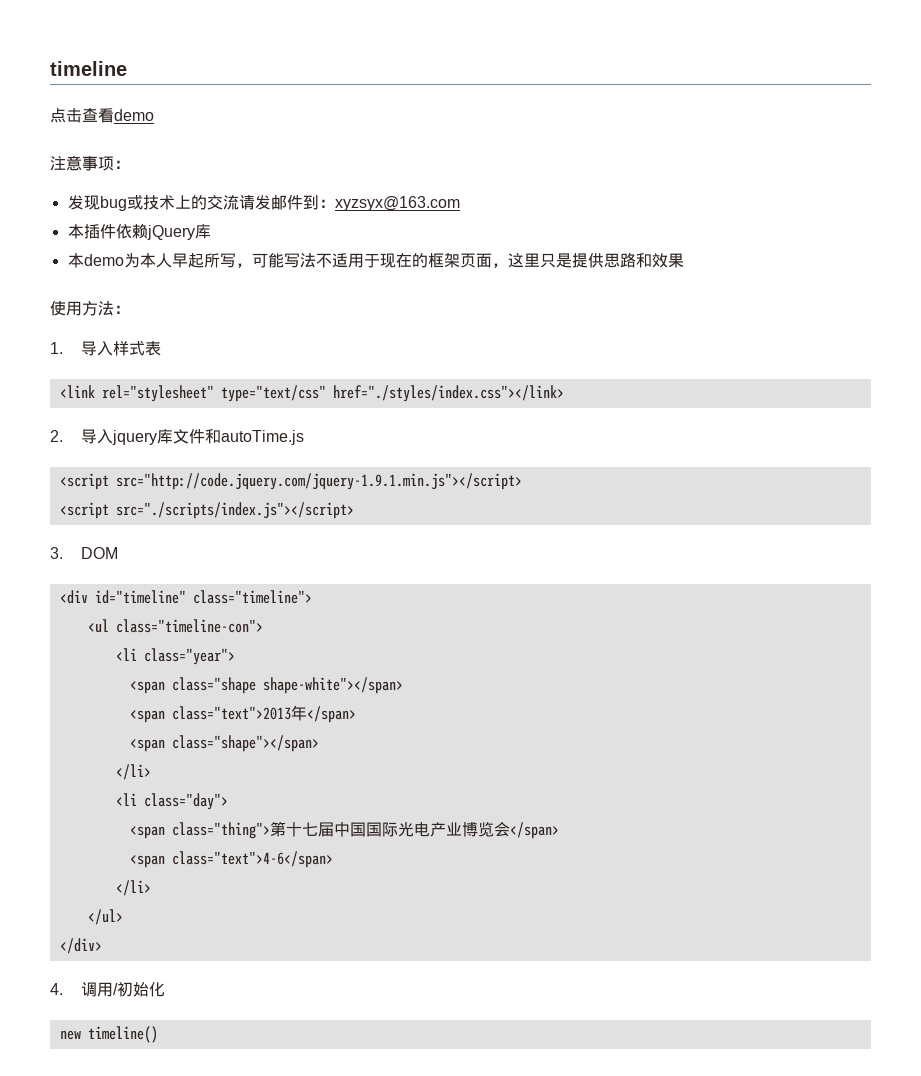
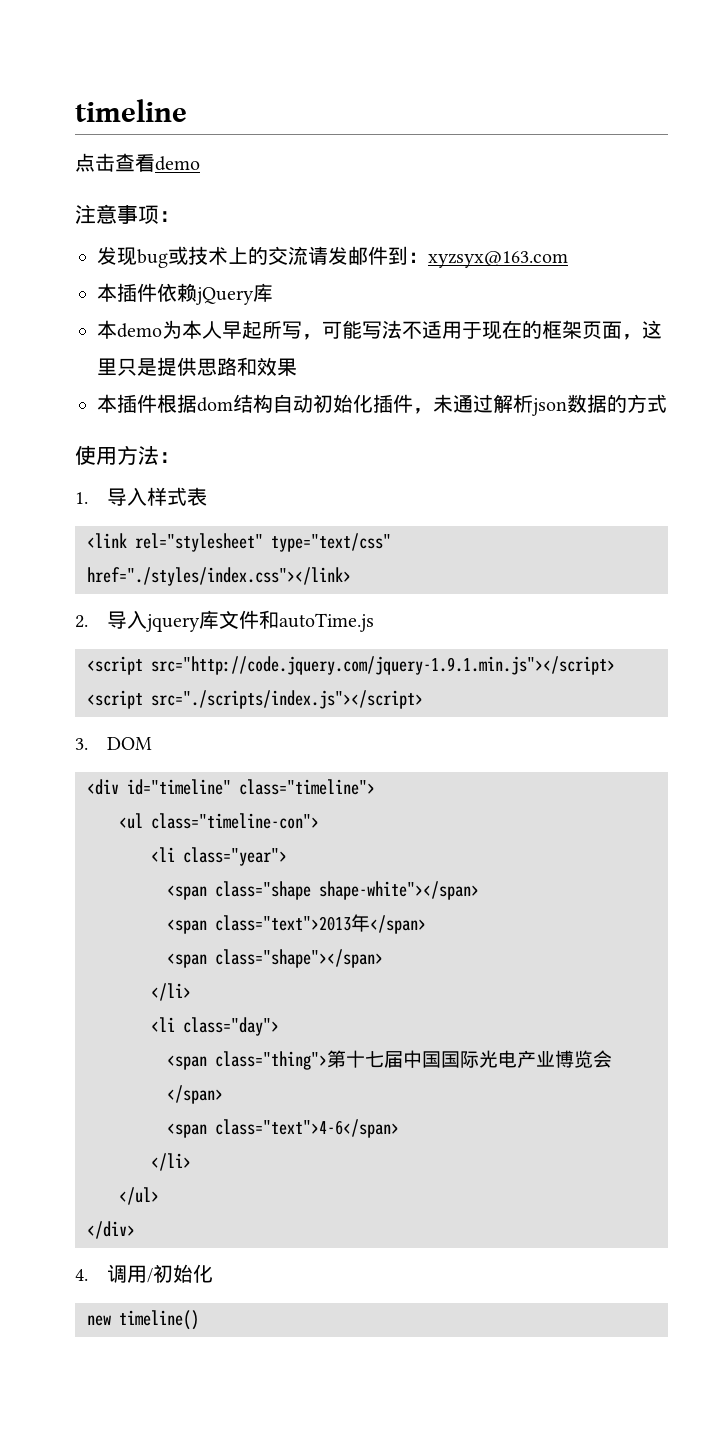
(684, 260) none -> [97,394,667,416] // 本插件根据dom结构自动初始化插件，未通过解析json数据的方式

